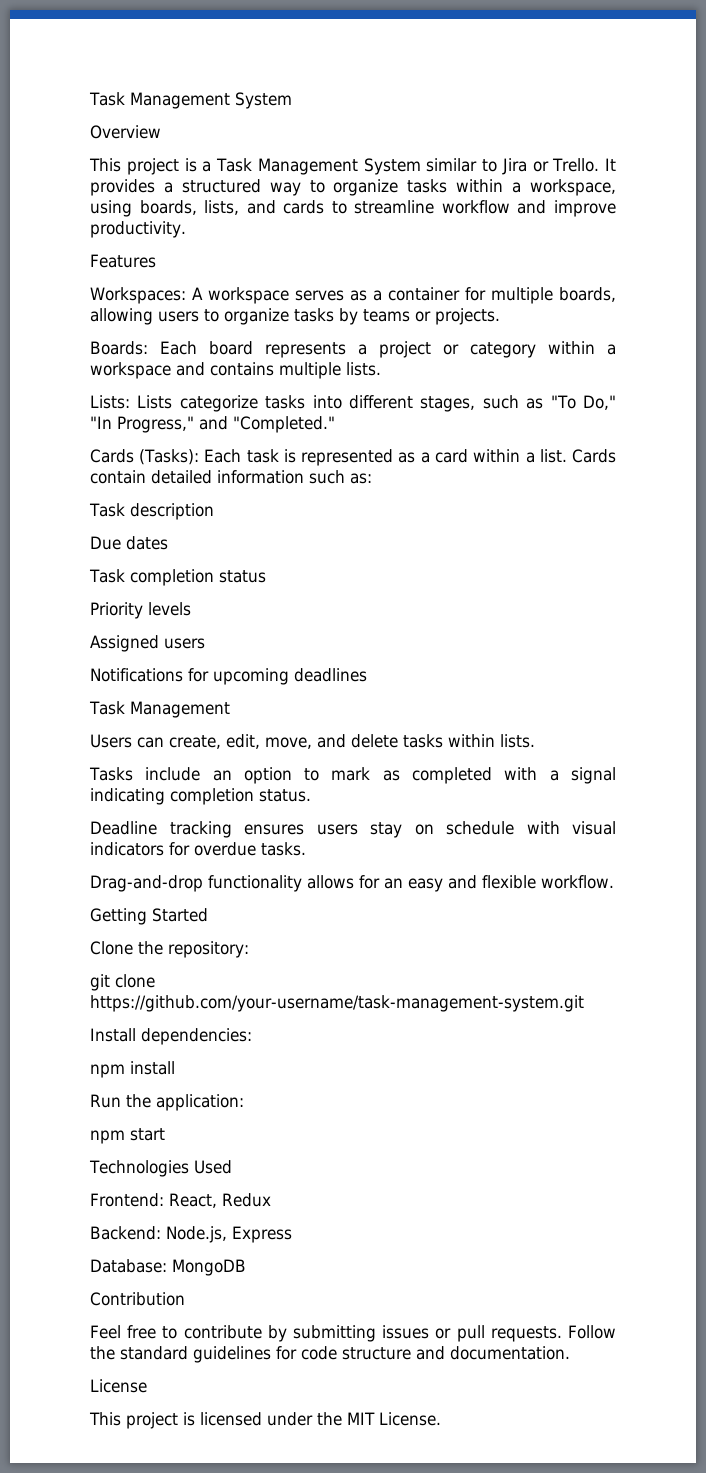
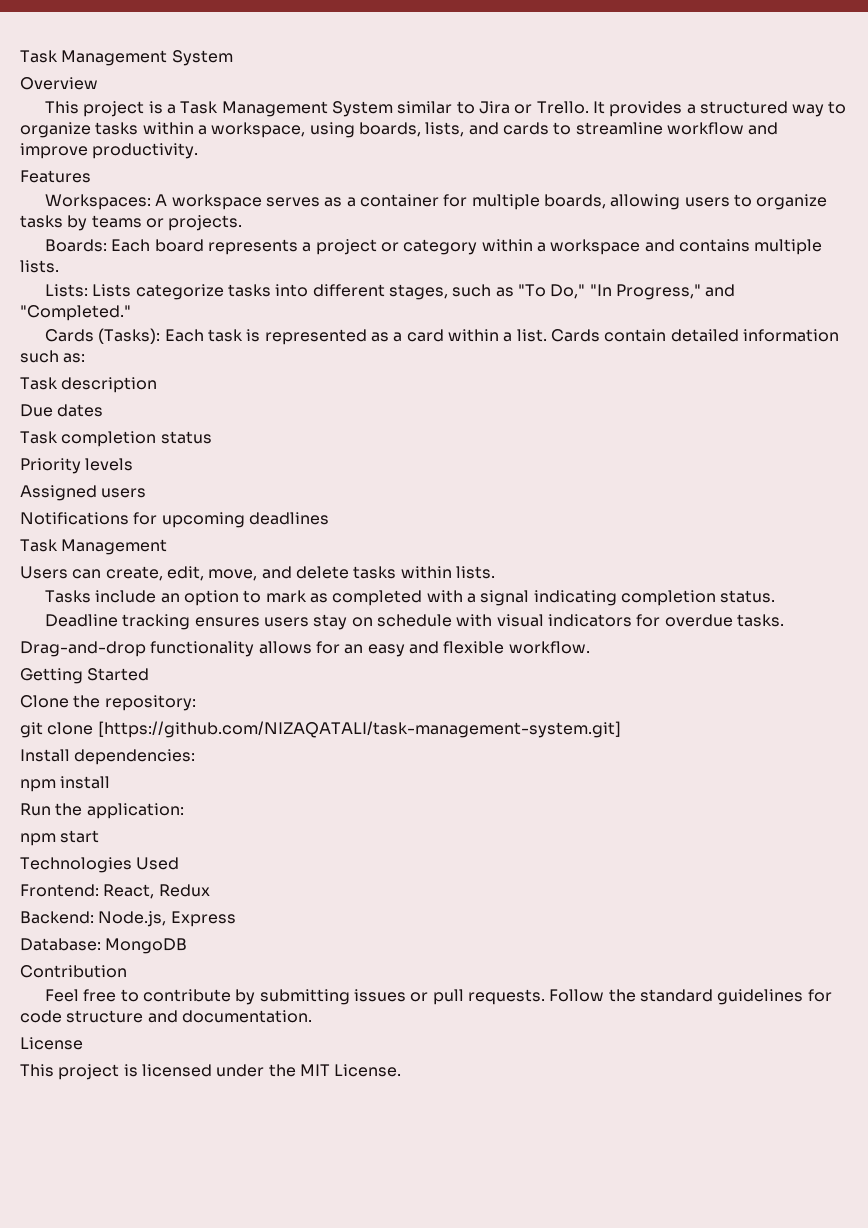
[90,995,584,1012] https://github.com/your-username/task-management-system.git -> [97,721,621,738] [https://github.com/NIZAQATALI/task-management-system.git]

